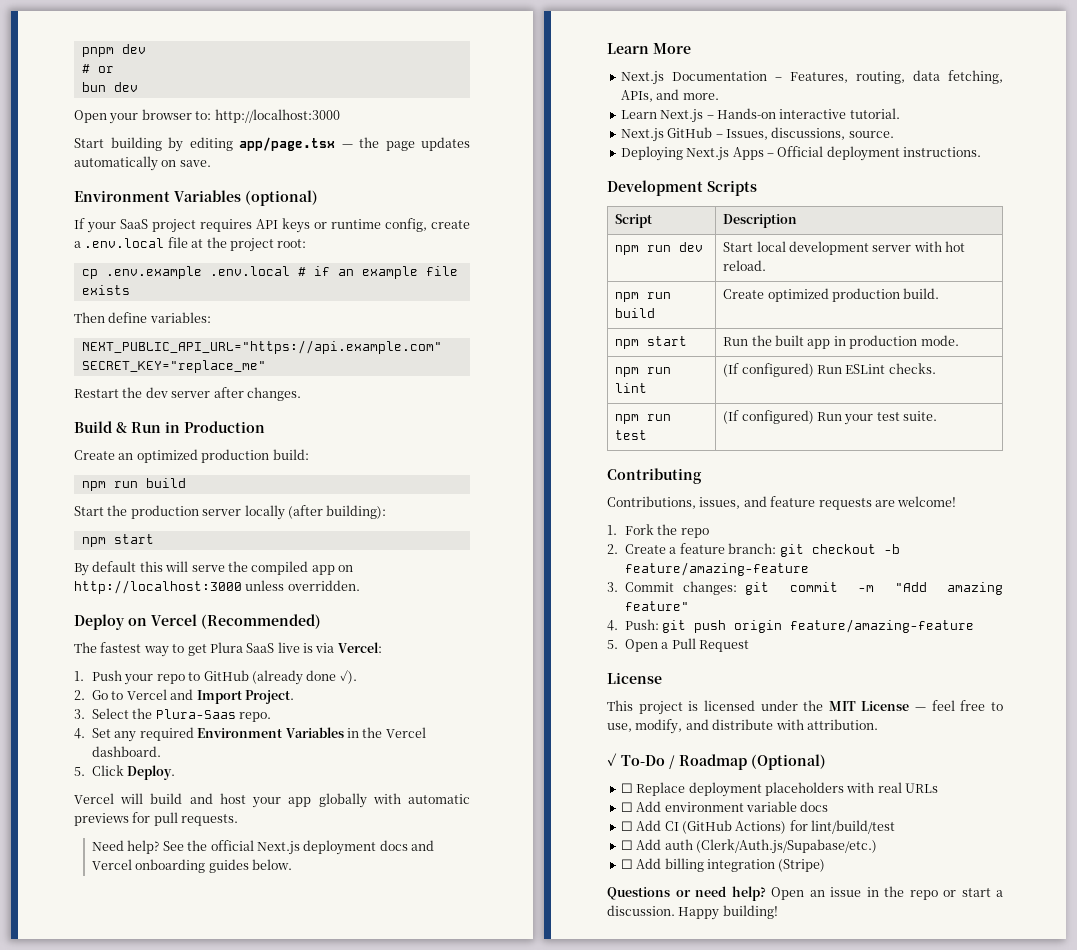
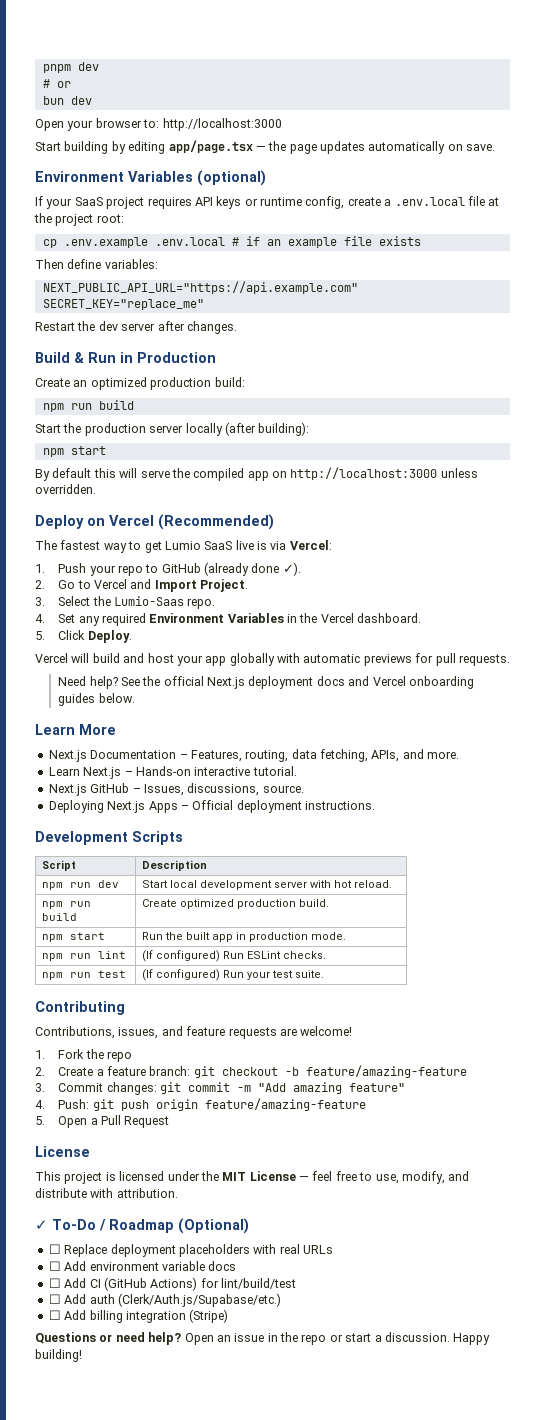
[209,642,243,653] Plura -> [164,541,201,550] Lumio
[155,709,236,719] Plura-Saas -> [113,596,184,606] Lumio-Saas

